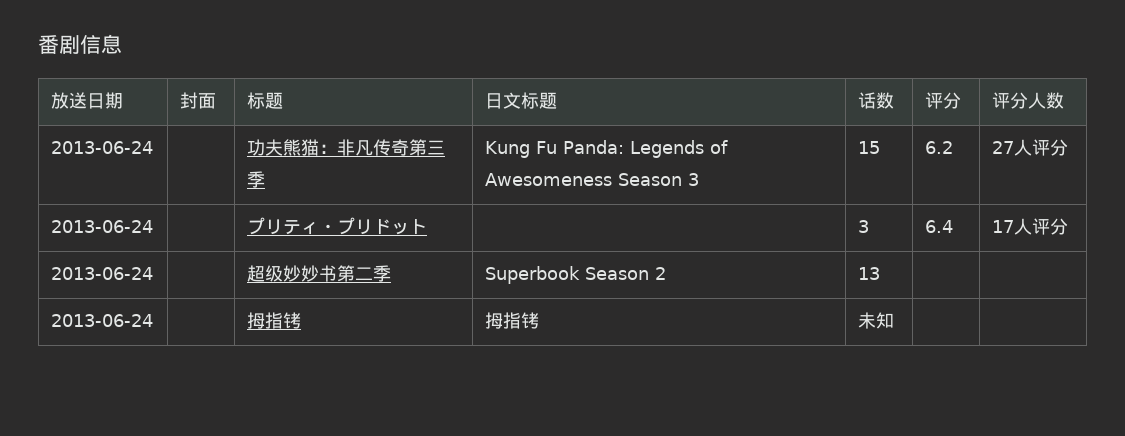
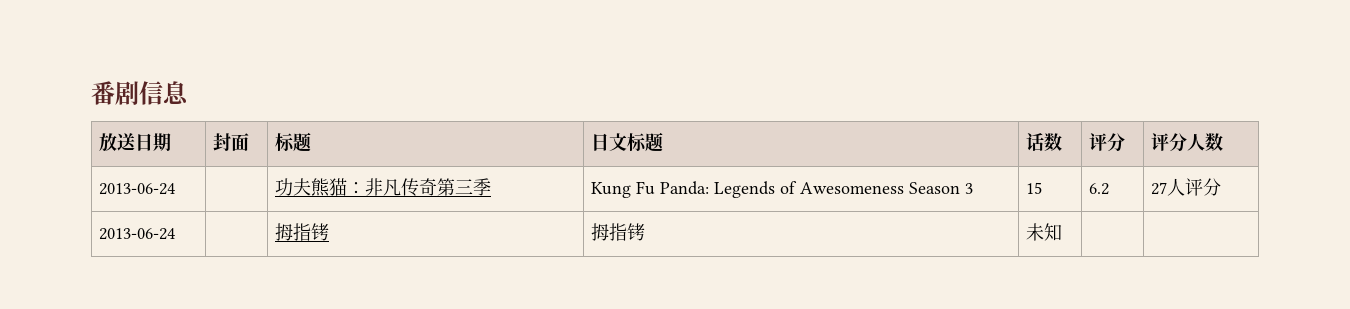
[51,220,154,233] [247,217,428,235] [858,220,870,233] [925,220,954,233] [992,218,1069,235] [51,267,154,280] [247,265,392,282] [485,266,667,284] [858,267,881,280] // 2013-06-24 | | プリティ・プリドット | | 3 | 6.4 | 17人评分 // 2013-06-24 | | 超级妙妙书第二季 | Superbook Season 2 | 13 | | -> (1221, 187) none

